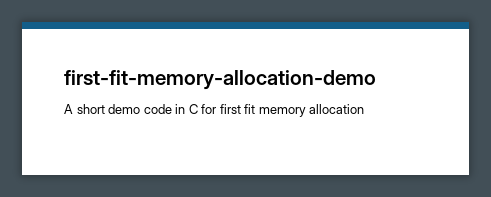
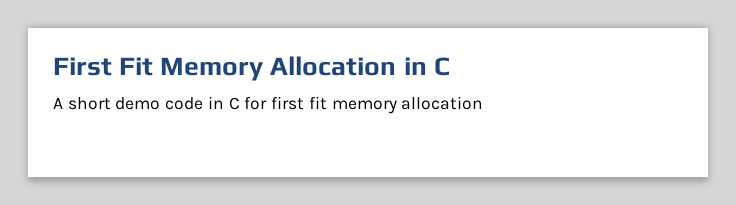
[64,70,376,90] first-fit-memory-allocation-demo -> [53,56,450,81] First Fit Memory Allocation in C

